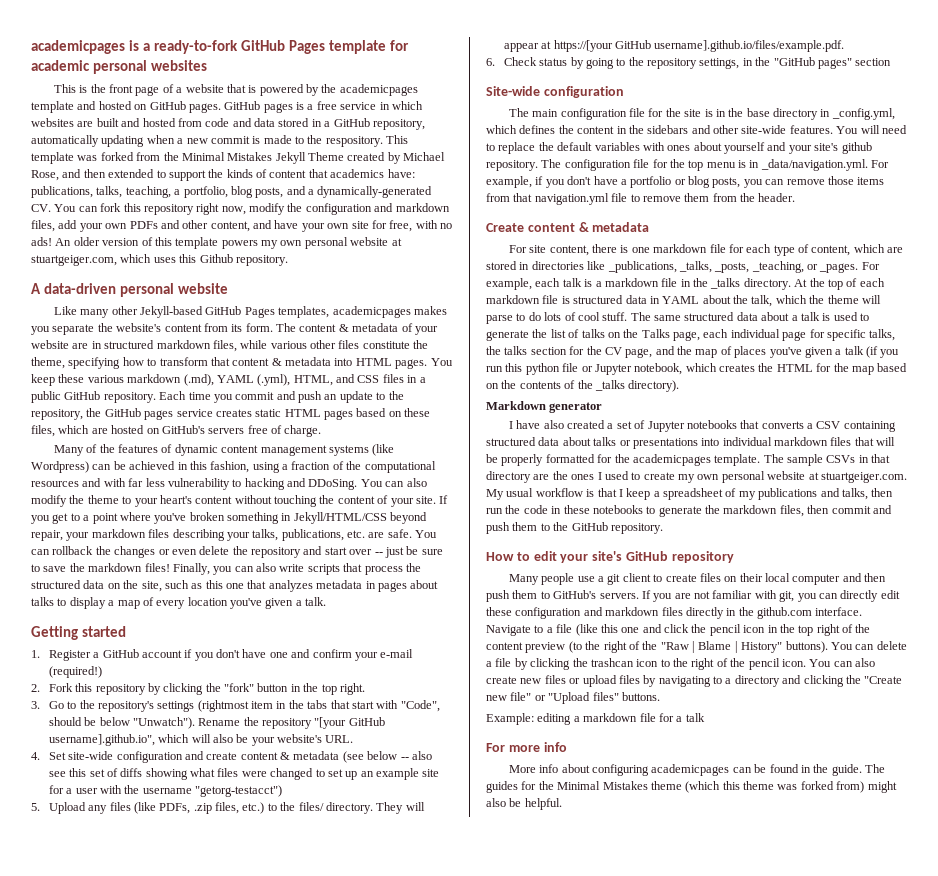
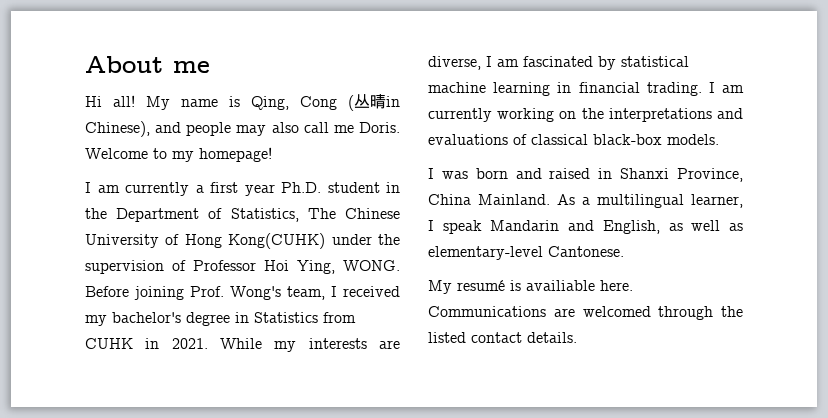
[31,40,410,54] [31,60,208,74] [53,84,418,96] [31,101,423,113] [31,118,425,130] [31,135,409,147] [31,152,446,164] [31,169,415,181] [31,186,433,198] [31,203,450,215] [31,220,452,232] [31,237,402,249] [31,254,288,266] [31,283,228,297] [53,306,447,318] [31,323,438,335] [31,340,429,352] [31,357,453,369] [31,374,426,386] [31,391,404,403] [31,408,431,420] [31,425,322,437] [53,444,395,456] [31,461,436,473] [31,478,427,490] [31,495,449,507] [31,512,428,524] [31,529,438,541] [31,546,443,558] [31,563,421,575] [31,580,439,592] [31,597,327,609] [31,626,126,640] [31,649,414,661] [48,666,102,678] [31,683,365,695] [31,700,440,712] [48,717,385,729] [48,734,354,746] [31,751,432,763] [48,768,440,780] [48,785,283,797] [31,802,425,814] [503,40,845,52] [486,57,892,69] [486,86,624,98] [508,108,895,120] [486,125,907,134] [486,142,872,154] [486,159,890,171] [486,176,885,188] [486,193,796,205] [486,222,650,232] [508,244,904,256] [486,261,880,273] [486,278,885,290] [486,295,881,307] [486,312,869,324] [486,329,896,341] [486,346,900,358] [486,363,908,375] [486,380,680,392] [486,401,603,413] [508,420,896,432] [486,437,896,449] [486,454,891,466] [486,471,907,483] [486,488,894,500] [486,505,892,517] [486,522,663,534] [486,551,734,563] [508,573,887,585] [486,590,900,602] [486,607,863,619] [486,624,871,636] [486,641,907,653] [486,658,875,670] [486,675,903,687] [486,692,660,704] [486,713,705,725] [486,742,567,752] [508,764,886,776] [486,781,897,793] [486,798,562,810] academicpages is a ready-to-fork GitHub Pages template for academic personal websites // This is the front page of a website that is powered by the academicpages template and hosted on GitHub pages. GitHub pages is a free service in which websites are built and hosted from code and data stored in a GitHub repository, automatically updating when a new commit is made to the respository. This template was forked from the Minimal Mistakes Jekyll Theme created by Michael Rose, and then extended to support the kinds of content that academics have: publications, talks, teaching, a portfolio, blog posts, and a dynamically-generated CV. You can fork this repository right now, modify the configuration and markdown files, add your own PDFs and other content, and have your own site for free, with no ads! An older version of this template powers my own personal website at stuartgeiger.com, which uses this Github repository. // A data-driven personal website // Like many other Jekyll-based GitHub Pages templates, academicpages makes you separate the website's content from its form. The content & metadata of your website are in structured markdown files, while various other files constitute the theme, specifying how to transform that content & metadata into HTML pages. You keep these various markdown (.md), YAML (.yml), HTML, and CSS files in a public GitHub repository. Each time you commit and push an update to the repository, the GitHub pages service creates static HTML pages based on these files, which are hosted on GitHub's servers free of charge. // Many of the features of dynamic content management systems (like Wordpress) can be achieved in this fashion, using a fraction of the computational resources and with far less vulnerability to hacking and DDoSing. You can also modify the theme to your heart's content without touching the content of your site. If you get to a point where you've broken something in Jekyll/HTML/CSS beyond repair, your markdown files describing your talks, publications, etc. are safe. You can rollback the changes or even delete the repository and start over -- just be sure to save the markdown files! Finally, you can also write scripts that process the structured data on the site, such as this one that analyzes metadata in pages about talks to display a map of every location you've given a talk. // Getting started // 1. Register a GitHub account if you don't have one and confirm your e-mail (required!) // 2. Fork this repository by clicking the "fork" button in the top right. // 3. Go to the repository's settings (rightmost item in the tabs that start with "Code", should be below "Unwatch"). Rename the repository "[your GitHub username].github.io", which will also be your website's URL. // 4. Set site-wide configuration and create content & metadata (see below -- also see this set of diffs showing what files were changed to set up an example site for a user with the username "getorg-testacct") // 5. Upload any files (like PDFs, .zip files, etc.) to the files/ directory. They will appear at https://[your GitHub username].github.io/files/example.pdf. // 6. Check status by going to the repository settings, in the "GitHub pages" section // Site-wide configuration // The main configuration file for the site is in the base directory in _config.yml, which defines the content in the sidebars and other site-wide features. You will need to replace the default variables with ones about yourself and your site's github repository. The configuration file for the top menu is in _data/navigation.yml. For example, if you don't have a portfolio or blog posts, you can remove those items from that navigation.yml file to remove them from the header. // Create content & metadata // For site content, there is one markdown file for each type of content, which are stored in directories like _publications, _talks, _posts, _teaching, or _pages. For example, each talk is a markdown file in the _talks directory. At the top of each markdown file is structured data in YAML about the talk, which the theme will parse to do lots of cool stuff. The same structured data about a talk is used to generate the list of talks on the Talks page, each individual page for specific talks, the talks section for the CV page, and the map of places you've given a talk (if you run this python file or Jupyter notebook, which creates the HTML for the map based on the contents of the _talks directory). // Markdown generator // I have also created a set of Jupyter notebooks that converts a CSV containing structured data about talks or presentations into individual markdown files that will be properly formatted for the academicpages template. The sample CSVs in that directory are the ones I used to create my own personal website at stuartgeiger.com. My usual workflow is that I keep a spreadsheet of my publications and talks, then run the code in these notebooks to generate the markdown files, then commit and push them to the GitHub repository. // How to edit your site's GitHub repository // Many people use a git client to create files on their local computer and then push them to GitHub's servers. If you are not familiar with git, you can directly edit these configuration and markdown files directly in the github.com interface. Navigate to a file (like this one and click the pencil icon in the top right of the content preview (to the right of the "Raw | Blame | History" buttons). You can delete a file by clicking the trashcan icon to the right of the pencil icon. You can also create new files or upload files by navigating to a directory and clicking the "Create new file" or "Upload files" buttons. // Example: editing a markdown file for a talk // For more info // More info about configuring academicpages can be found in the guide. The guides for the Minimal Mistakes theme (which this theme was forked from) might also be helpful. -> [85,56,210,73] [85,94,400,111] [85,121,400,137] [85,147,272,162] [85,182,400,196] [85,208,400,222] [85,233,400,249] [85,260,400,274] [85,286,400,300] [85,312,356,326] [85,338,400,352] [428,56,689,70] [428,82,744,96] [428,108,743,122] [428,134,719,145] [428,168,743,182] [428,194,743,208] [428,220,743,234] [428,246,624,260] [428,280,633,294] [428,306,743,320] [428,332,577,343] About me // Hi all! My name is Qing, Cong (丛晴in Chinese), and people may also call me Doris. Welcome to my homepage! // I am currently a first year Ph.D. student in the Department of Statistics, The Chinese University of Hong Kong(CUHK) under the supervision of Professor Hoi Ying, WONG. Before joining Prof. Wong's team, I received my bachelor's degree in Statistics from CUHK in 2021. While my interests are diverse, I am fascinated by statistical machine learning in financial trading. I am currently working on the interpretations and evaluations of classical black-box models. // I was born and raised in Shanxi Province, China Mainland. As a multilingual learner, I speak Mandarin and English, as well as elementary-level Cantonese. // My resumé is availiable here. Communications are welcomed through the listed contact details.

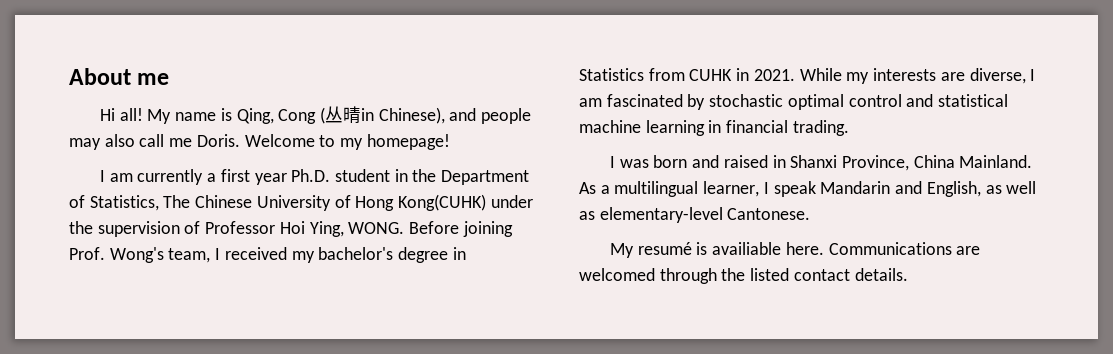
(616, 63) none -> [709,94,934,110] stochastic optimal control and
[708,82,744,93] [428,108,743,122] [428,134,719,145] I am currently working on the interpretations and evaluations of classical black-box models. -> (849, 128) none

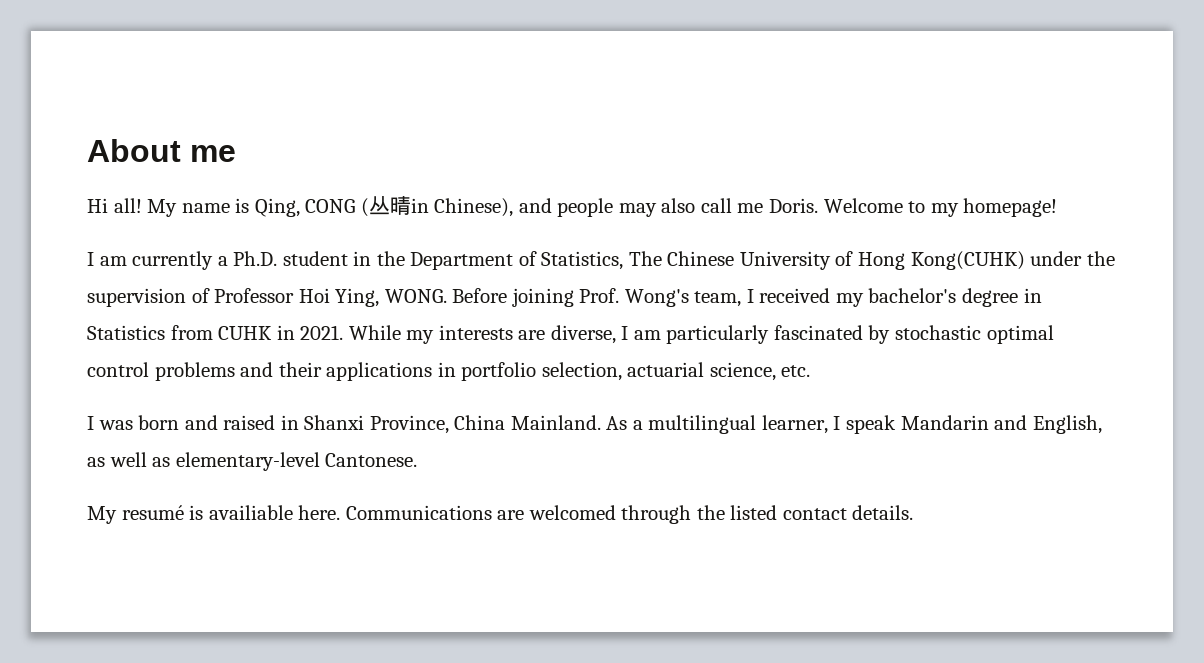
[278,109,317,124] Cong -> [305,199,356,213] CONG
[220,169,287,185] first year -> (228, 261) none
(602, 102) none -> [666,325,770,344] particularly
[906,94,1009,107] [579,120,849,136] and statistical machine learning in financial trading. -> [154,362,811,381] problems and their applications in portfolio selection, actuarial science, etc.

